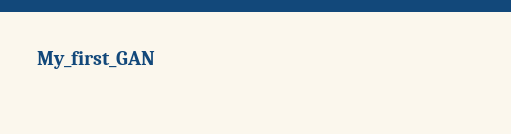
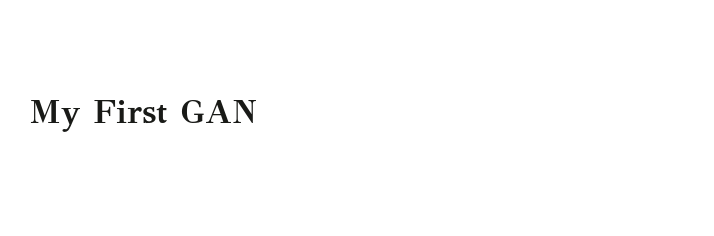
[37,51,155,69] My_first_GAN -> [29,99,257,132] My First GAN

